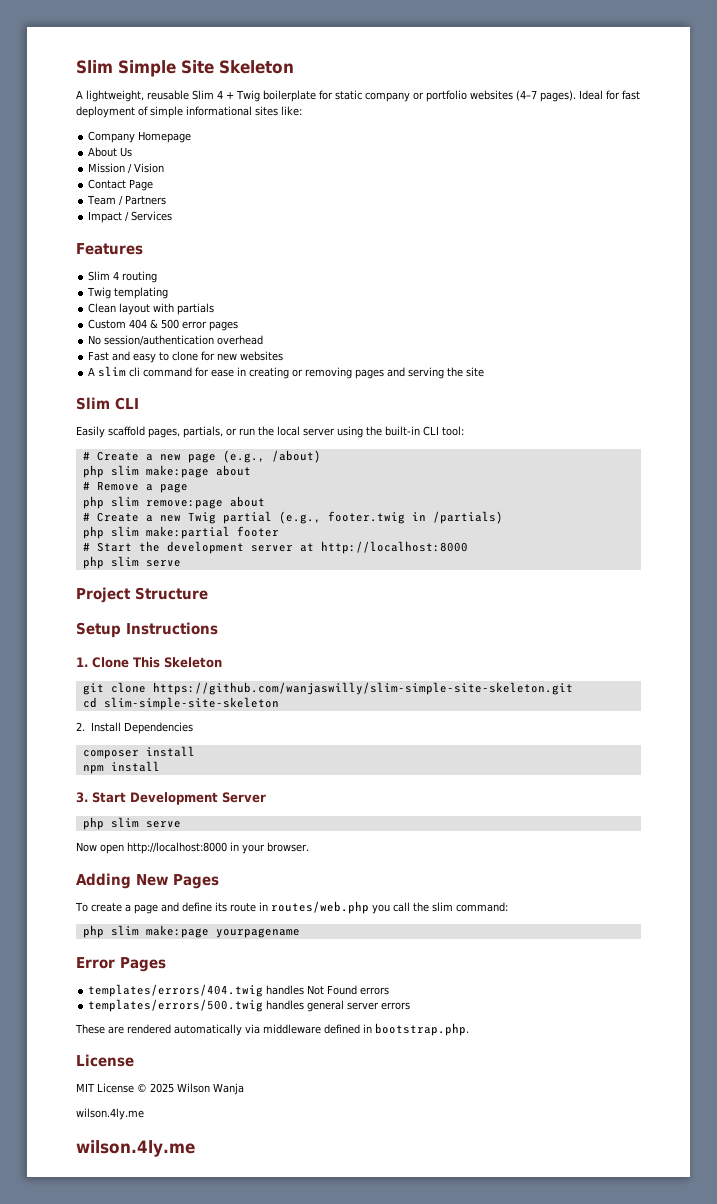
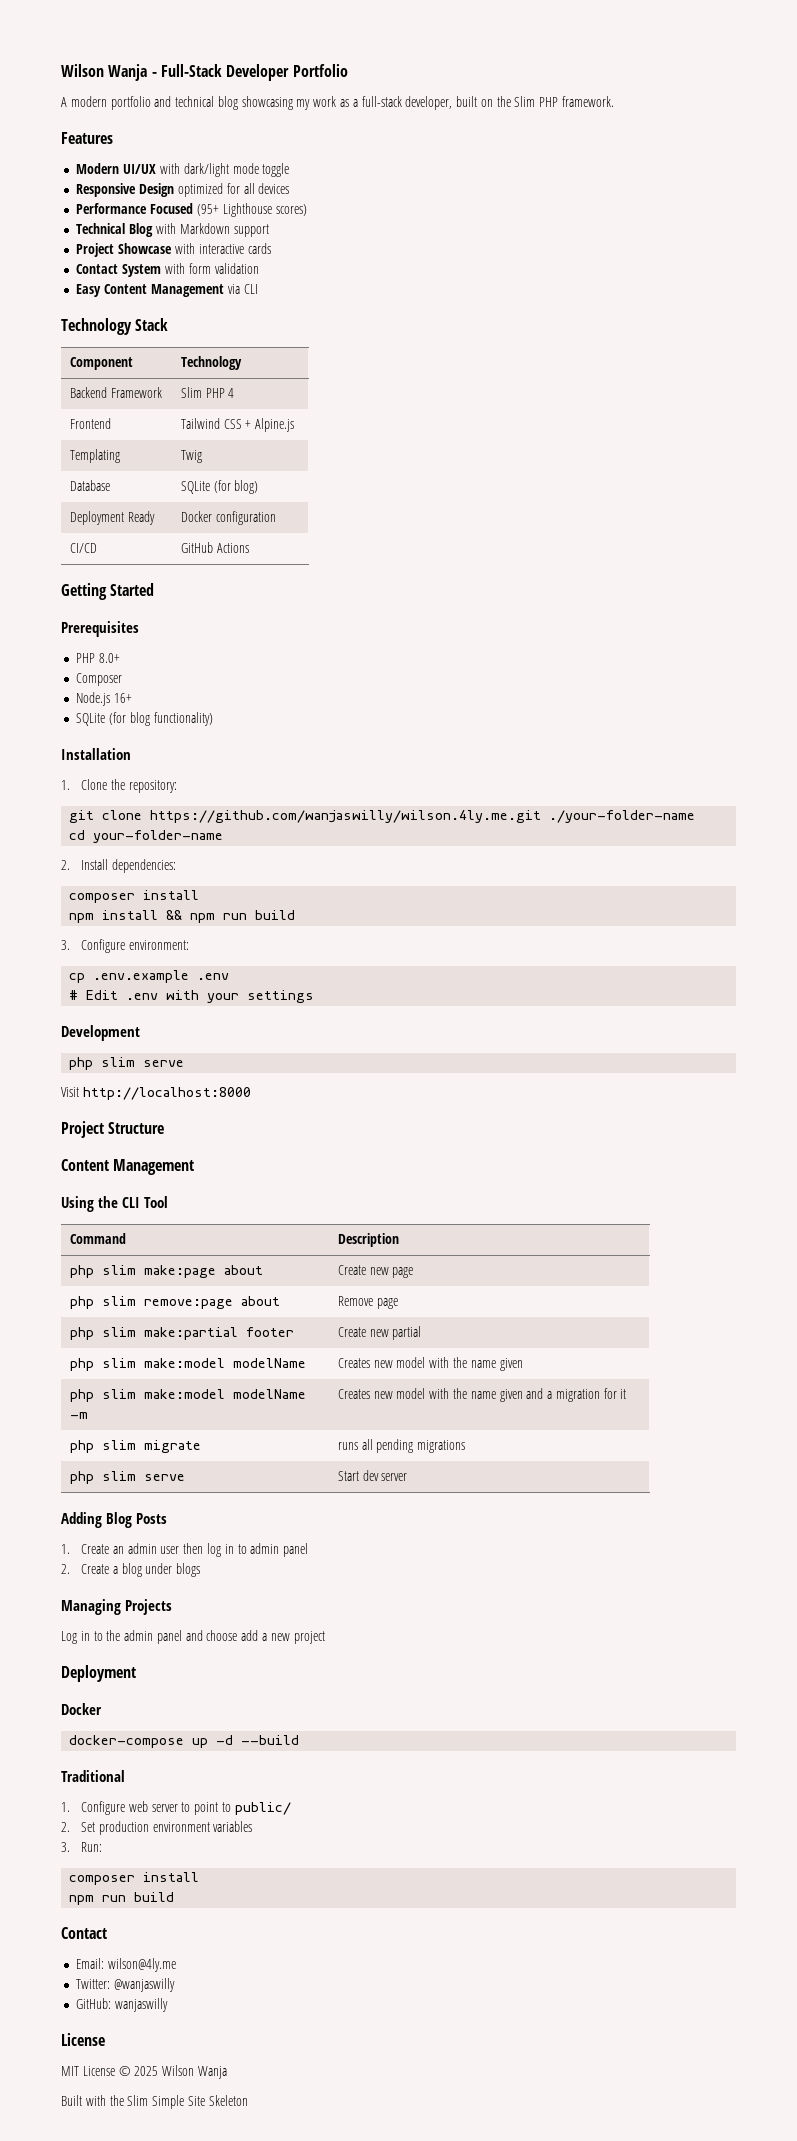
[76,60,294,77] [76,90,640,102] [76,106,302,118] [88,131,192,143] [88,147,133,157] [88,163,165,174] [88,179,154,191] [87,195,167,206] [88,211,173,223] [76,243,143,255] [88,271,158,283] [87,287,169,299] [88,303,215,315] [88,319,239,331] [88,335,264,346] [88,351,284,363] [88,366,485,379] [76,397,139,410] [76,426,464,438] [82,450,321,463] [82,465,251,478] [82,481,188,493] [82,496,265,509] [82,511,503,524] [82,526,279,539] [82,541,468,554] [82,556,181,569] [76,587,208,603] [76,622,218,638] [76,657,222,668] Slim Simple Site Skeleton // A lightweight, reusable Slim 4 + Twig boilerplate for static company or portfolio websites (4–7 pages). Ideal for fast deployment of simple informational sites like: // Company Homepage // About Us // Mission / Vision // Contact Page // Team / Partners // Impact / Services // Features // Slim 4 routing // Twig templating // Clean layout with partials // Custom 404 & 500 error pages // No session/authentication overhead // Fast and easy to clone for new websites // A slim cli command for ease in creating or removing pages and serving the site // Slim CLI // Easily scaffold pages, partials, or run the local server using the built-in CLI tool: // # Create a new page (e.g., /about) // php slim make:page about // # Remove a page // php slim remove:page about // # Create a new Twig partial (e.g., footer.twig in /partials) // php slim make:partial footer // # Start the development server at http://localhost:8000 // php slim serve // Project Structure // Setup Instructions // 1. Clone This Skeleton -> [61,64,348,81] [61,96,615,110] [61,132,113,144] [76,163,290,177] [76,183,290,197] [76,203,307,217] [76,223,269,237] [76,243,271,257] [76,263,259,277] [76,284,258,297] [61,318,169,335] [69,357,133,370] [180,356,242,370] [69,387,162,398] [180,387,235,398] [69,418,111,429] [180,418,295,432] [69,449,120,463] [180,450,202,463] [69,480,110,491] [180,480,259,494] [69,511,155,525] [180,511,276,525] [69,543,97,553] [180,542,249,553] [61,583,155,600] [61,621,139,637] [76,653,121,663] [76,673,123,686] [76,692,133,706] [76,712,213,726] [61,748,131,760] [61,779,177,793] Wilson Wanja - Full-Stack Developer Portfolio // A modern portfolio and technical blog showcasing my work as a full-stack developer, built on the Slim PHP framework. // Features // Modern UI/UX with dark/light mode toggle // Responsive Design optimized for all devices // Performance Focused (95+ Lighthouse scores) // Technical Blog with Markdown support // Project Showcase with interactive cards // Contact System with form validation // Easy Content Management via CLI // Technology Stack // Component | Technology // Backend Framework | Slim PHP 4 // Frontend | Tailwind CSS + Alpine.js // Templating | Twig // Database | SQLite (for blog) // Deployment Ready | Docker configuration // CI/CD | GitHub Actions // Getting Started // Prerequisites // PHP 8.0+ // Composer // Node.js 16+ // SQLite (for blog functionality) // Installation // 1. Clone the repository:
[152,682,573,695] https://github.com/wanjaswilly/slim-simple-site-skeleton.git -> [150,810,696,823] https://github.com/wanjaswilly/wilson.4ly.me.git ./your-folder-name
[103,697,279,710] slim-simple-site-skeleton -> [93,830,224,843] your-folder-name
[123,722,193,734] Dependencies -> [111,859,176,873] dependencies:
[76,792,126,803] // 3. Start -> [166,910,296,923] [61,939,189,953] [69,970,230,983] [69,990,315,1003] && npm run build // 3. Configure environment: // cp .env.example .env // # Edit .env with your settings //
[222,792,266,803] [82,817,181,830] [76,842,309,854] [76,873,219,889] [75,901,508,914] [82,925,300,938] [76,957,166,972] [88,984,390,997] [88,999,411,1012] [75,1023,469,1036] Server // php slim serve // Now open http://localhost:8000 in your browser. // Adding New Pages // To create a page and define its route in routes/web.php you call the slim command: // php slim make:page yourpagename // Error Pages // templates/errors/404.twig handles Not Found errors // templates/errors/500.twig handles general server errors // These are rendered automatically via middleware defined in bootstrap.php. -> [69,1057,185,1070] [61,1087,251,1100] [61,1121,165,1138] [61,1159,195,1175] [61,1196,168,1212] [69,1233,126,1244] [337,1233,399,1247] [69,1265,263,1278] [337,1265,414,1278] [69,1296,280,1309] [337,1296,398,1309] [69,1327,294,1340] [337,1326,422,1340] [69,1358,306,1371] [337,1357,523,1371] [69,1389,306,1402] [69,1412,88,1419] [337,1388,627,1402] [69,1440,201,1453] [337,1439,466,1453] [69,1471,185,1484] [337,1470,408,1481] [61,1512,167,1528] [61,1543,309,1557] [61,1563,201,1577] [61,1599,172,1615] [61,1630,325,1644] [61,1665,136,1682] [61,1703,102,1715] [69,1735,300,1748] [61,1770,125,1782] [61,1801,291,1815] [61,1821,253,1835] [61,1842,103,1852] [69,1872,200,1885] [69,1892,175,1905] [61,1927,107,1939] [76,1958,177,1972] [76,1978,176,1992] [76,1998,169,2012] // php slim serve // Visit http://localhost:8000 // Project Structure // Content Management // Using the CLI Tool // Command | Description // php slim make:page about | Create new page // php slim remove:page about | Remove page // php slim make:partial footer | Create new partial // php slim make:model modelName | Creates new model with the name given // php slim make:model modelName -m | Creates new model with the name given and a migration for it // php slim migrate | runs all pending migrations // php slim serve | Start dev server // Adding Blog Posts // 1. Create an admin user then log in to admin panel // 2. Create a blog under blogs // Managing Projects // Log in to the admin panel and choose add a new project // Deployment // Docker // docker-compose up -d --build // Traditional // 1. Configure web server to point to public/ // 2. Set production environment variables // 3. Run: // composer install // npm run build // Contact // Email: wilson@4ly.me // Twitter: @wanjaswilly // GitHub: wanjaswilly
[76,1108,144,1120] [76,1140,195,1157] wilson.4ly.me // wilson.4ly.me -> [61,2095,248,2109] Built with the Slim Simple Site Skeleton

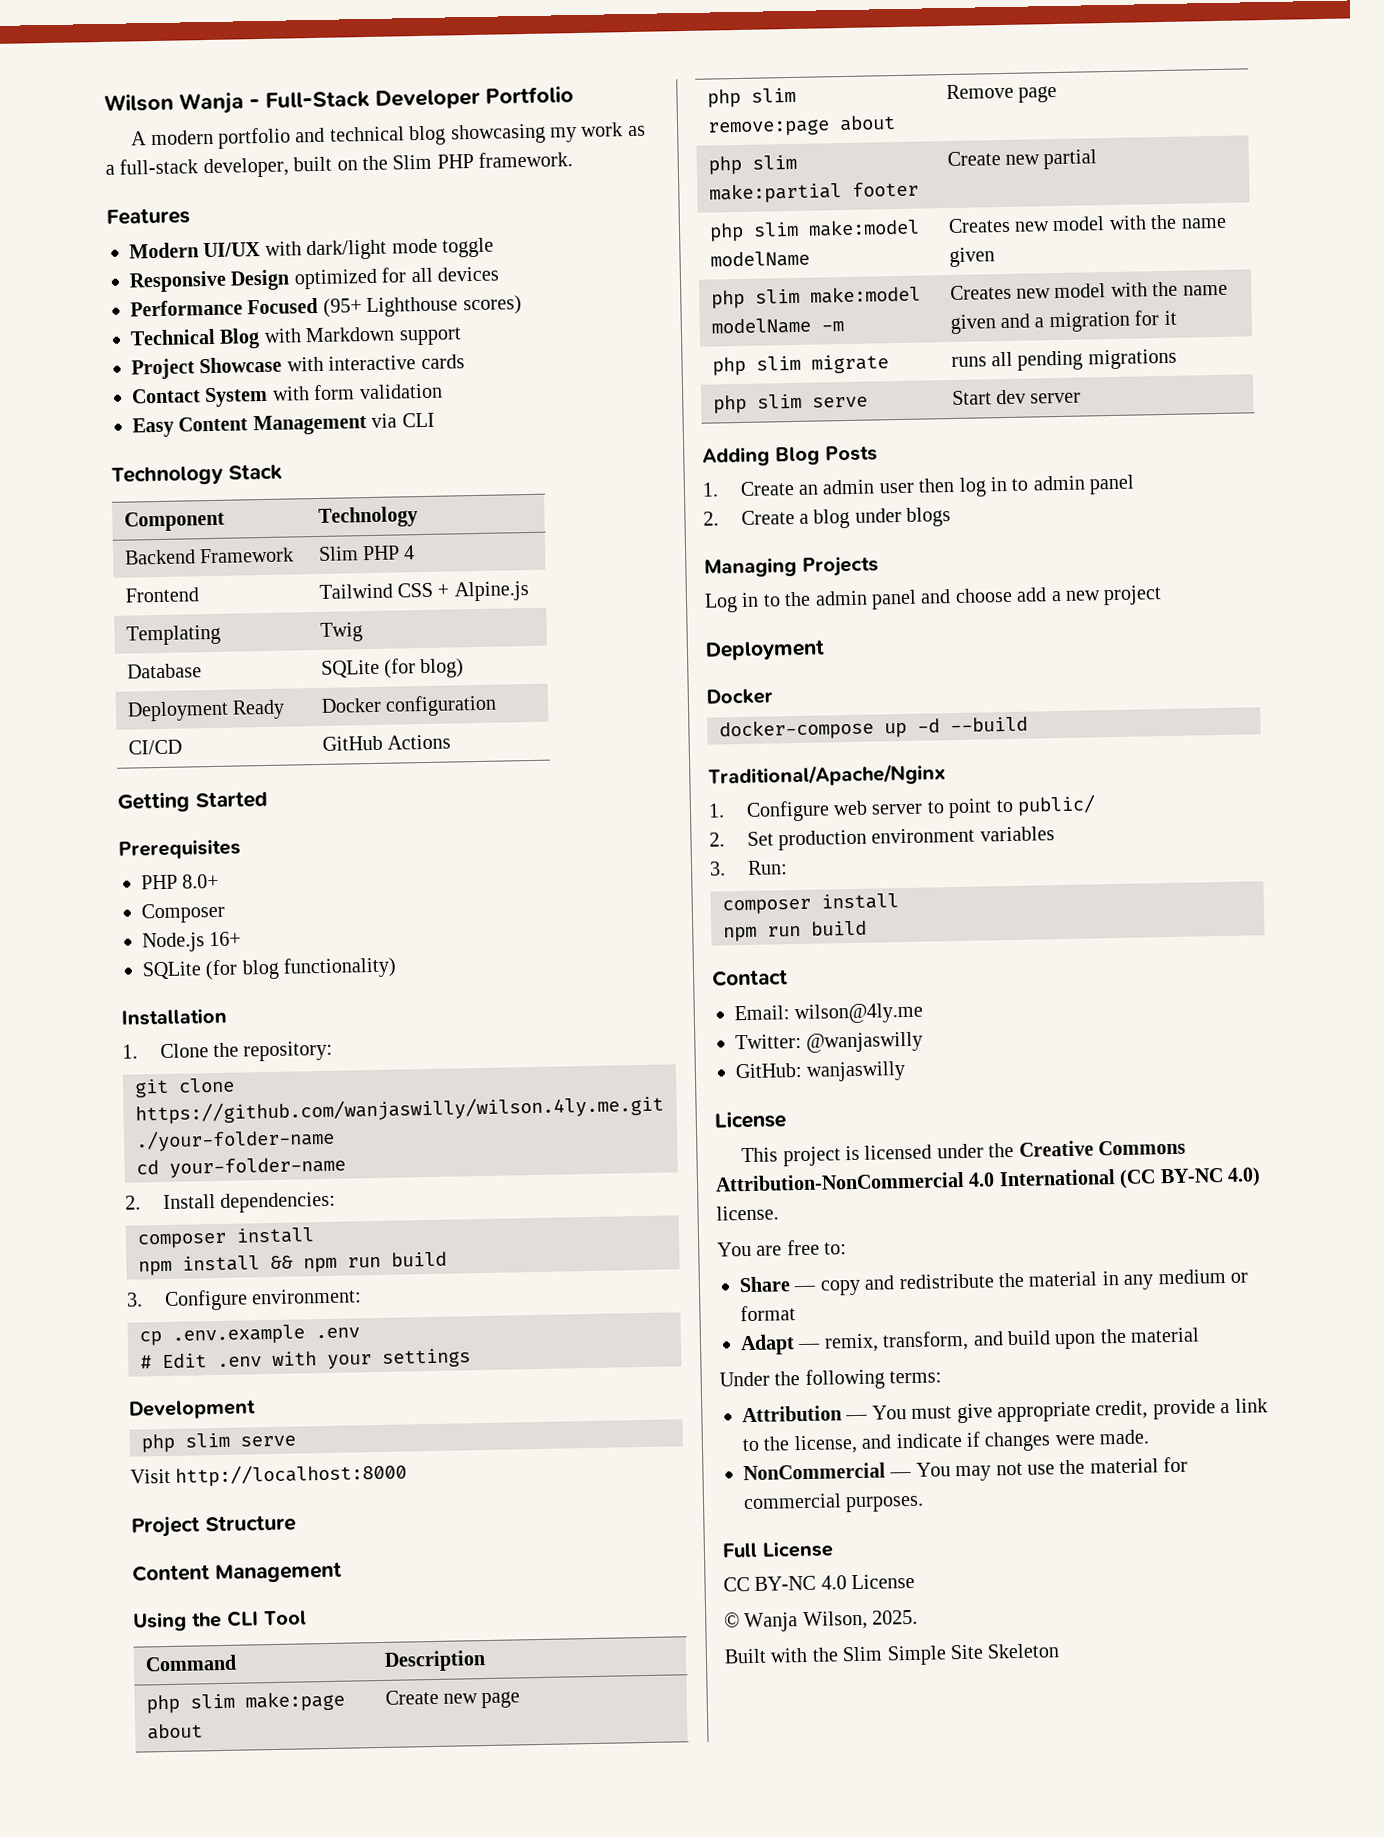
[61,1770,125,1782] Traditional -> [708,763,946,788] Traditional/Apache/Nginx
[61,2065,227,2079] MIT License © 2025 Wilson Wanja -> [741,1139,1187,1167] [715,1167,1261,1192] [716,1205,779,1221] [717,1239,848,1257] [739,1269,1248,1296] [740,1305,796,1322] [740,1327,1201,1356] [719,1368,943,1390] [742,1398,1268,1424] [742,1429,1150,1455] [743,1456,1189,1482] [743,1493,925,1513] [722,1540,834,1558] [723,1573,916,1592] [724,1609,919,1633] This project is licensed under the Creative Commons Attribution-NonCommercial 4.0 International (CC BY-NC 4.0) license. // You are free to: // Share — copy and redistribute the material in any medium or format // Adapt — remix, transform, and build upon the material // Under the following terms: // Attribution — You must give appropriate credit, provide a link to the license, and indicate if changes were made. // NonCommercial — You may not use the material for commercial purposes. // Full License // CC BY-NC 4.0 License // © Wanja Wilson, 2025.

